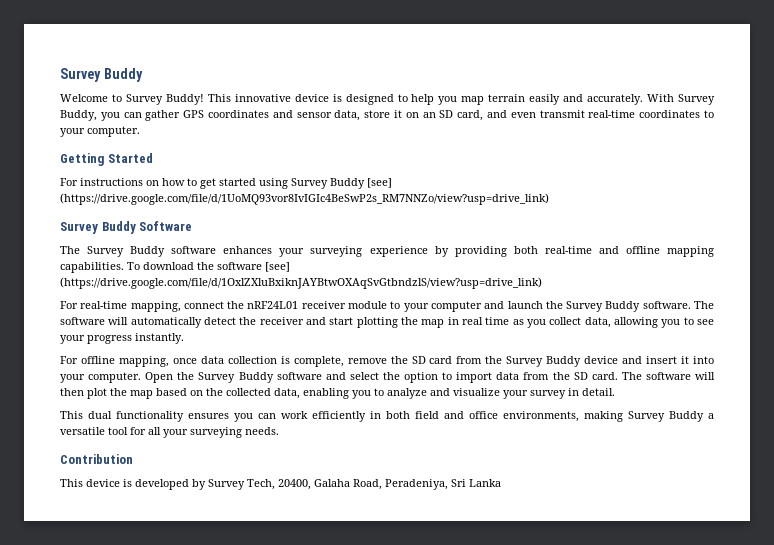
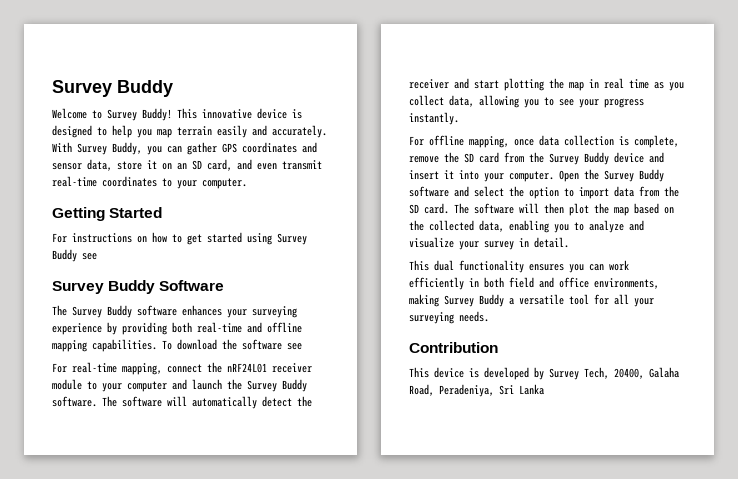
[367,178,392,188] [60,193,549,205] [see] (https://drive.google.com/file/d/1UoMQ93vor8IvIGIc4BeSwP2s_RM7NNZo/view?usp=drive_link) -> [82,253,97,260] see
[265,262,290,272] [60,277,542,289] [see] (https://drive.google.com/file/d/1OxlZXluBxiknJAYBtwOXAqSvGtbndzlS/view?usp=drive_link) -> [287,343,302,350] see

